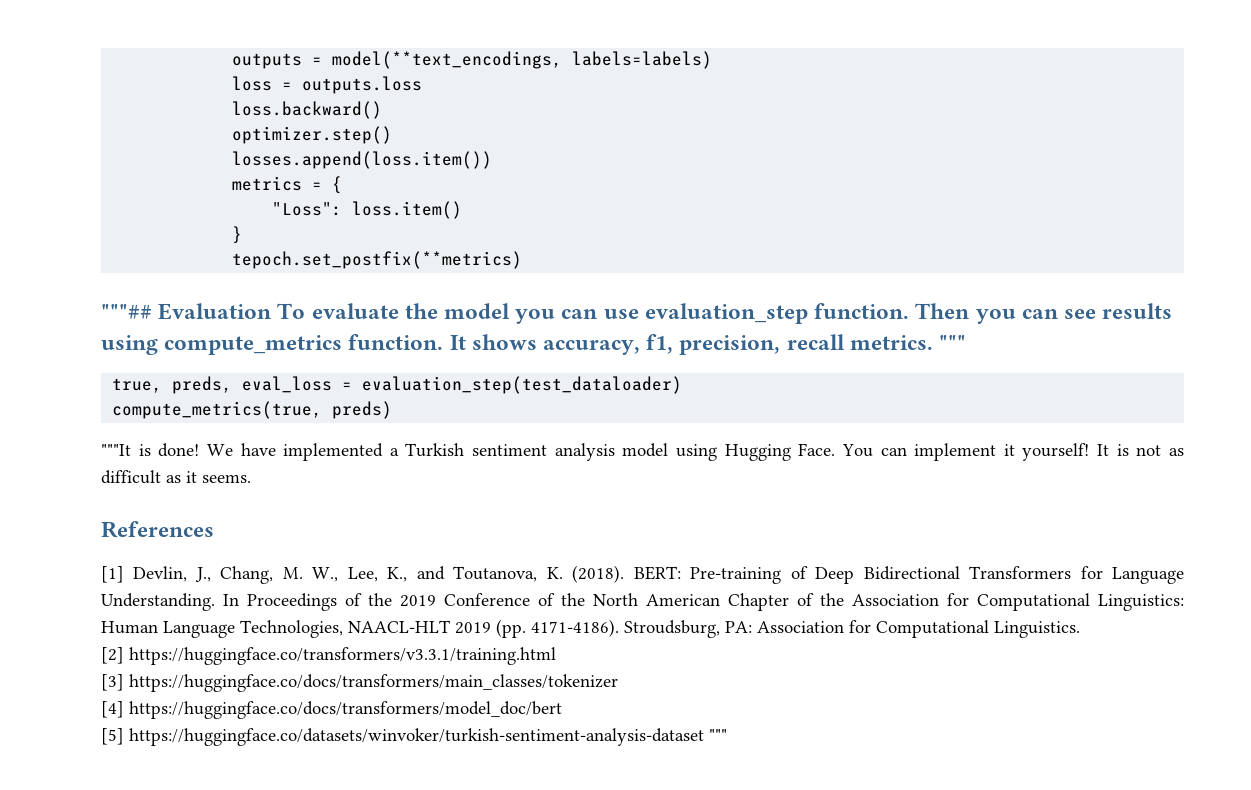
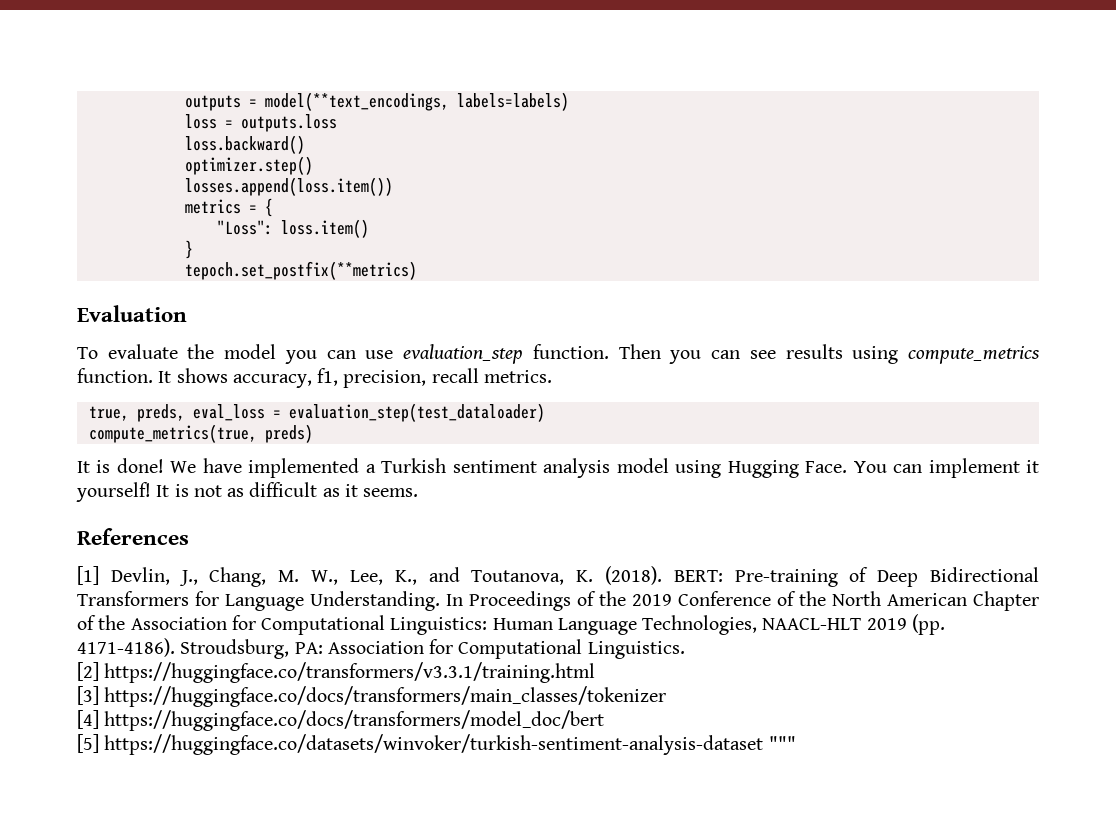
[101,304,152,319] """## -> (417, 270) none
(272, 311) none -> (187, 313) //
[939,335,967,350] """ -> (552, 376) none
[101,444,131,456] """It -> [77,461,90,473] It

